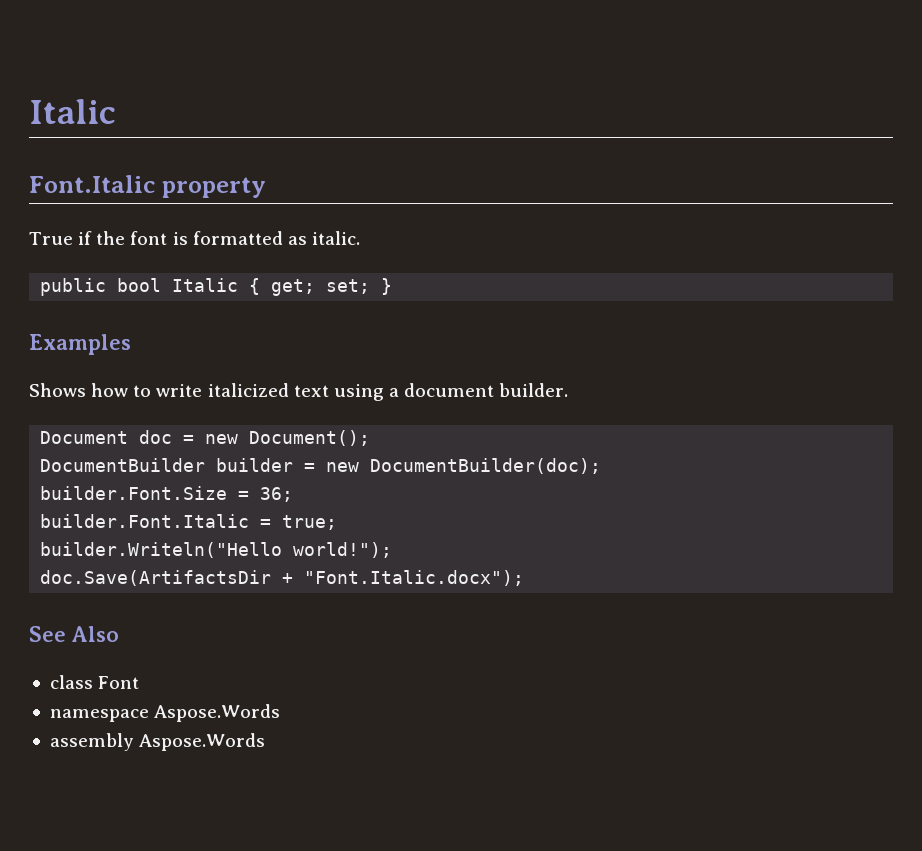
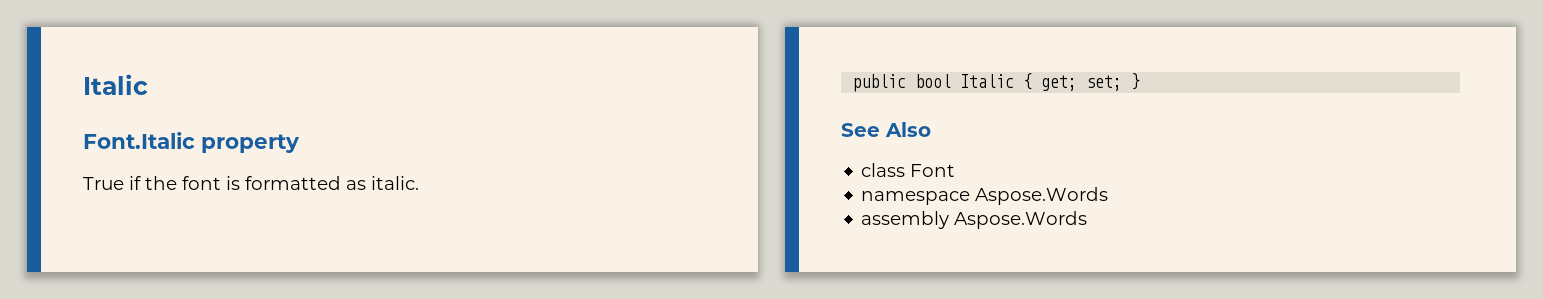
[29,334,131,355] [29,383,569,401] [40,430,371,446] [40,458,602,474] [40,486,294,502] [40,514,338,530] [40,542,393,558] [40,570,525,586] // Examples // Shows how to write italicized text using a document builder. // Document doc = new Document(); // DocumentBuilder builder = new DocumentBuilder(doc); // builder.Font.Size = 36; // builder.Font.Italic = true; // builder.Writeln("Hello world!"); // doc.Save(ArtifactsDir + "Font.Italic.docx"); -> (1141, 81) none

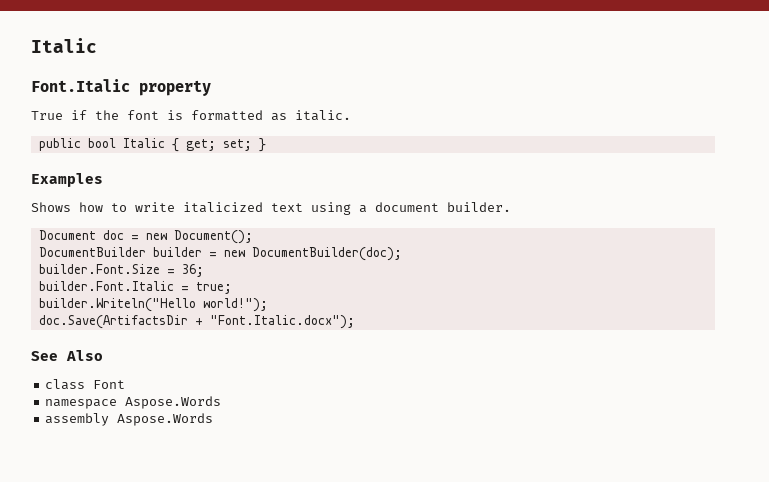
(1141, 81) none -> [31,173,103,187] [31,202,511,215] [38,230,253,244] [38,247,402,261] [38,264,204,277] [38,281,232,294] [38,298,268,312] [38,315,355,329] // Examples // Shows how to write italicized text using a document builder. // Document doc = new Document(); // DocumentBuilder builder = new DocumentBuilder(doc); // builder.Font.Size = 36; // builder.Font.Italic = true; // builder.Writeln("Hello world!"); // doc.Save(ArtifactsDir + "Font.Italic.docx");

